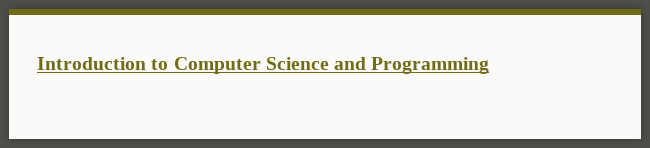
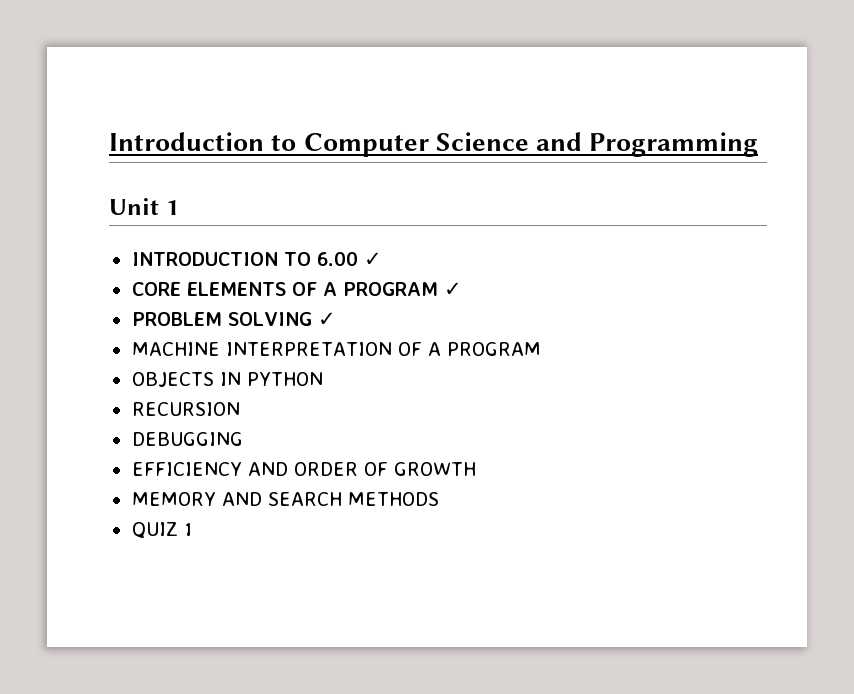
(490, 65) none -> [109,198,179,215] [131,252,382,266] [131,282,462,296] [131,312,336,326] [131,342,541,356] [131,372,323,387] [131,402,240,416] [131,432,243,446] [131,462,476,476] [131,492,439,506] [131,522,192,538] // Unit 1 // INTRODUCTION TO 6.00 ✓ // CORE ELEMENTS OF A PROGRAM ✓ // PROBLEM SOLVING ✓ // MACHINE INTERPRETATION OF A PROGRAM // OBJECTS IN PYTHON // RECURSION // DEBUGGING // EFFICIENCY AND ORDER OF GROWTH // MEMORY AND SEARCH METHODS // QUIZ 1

